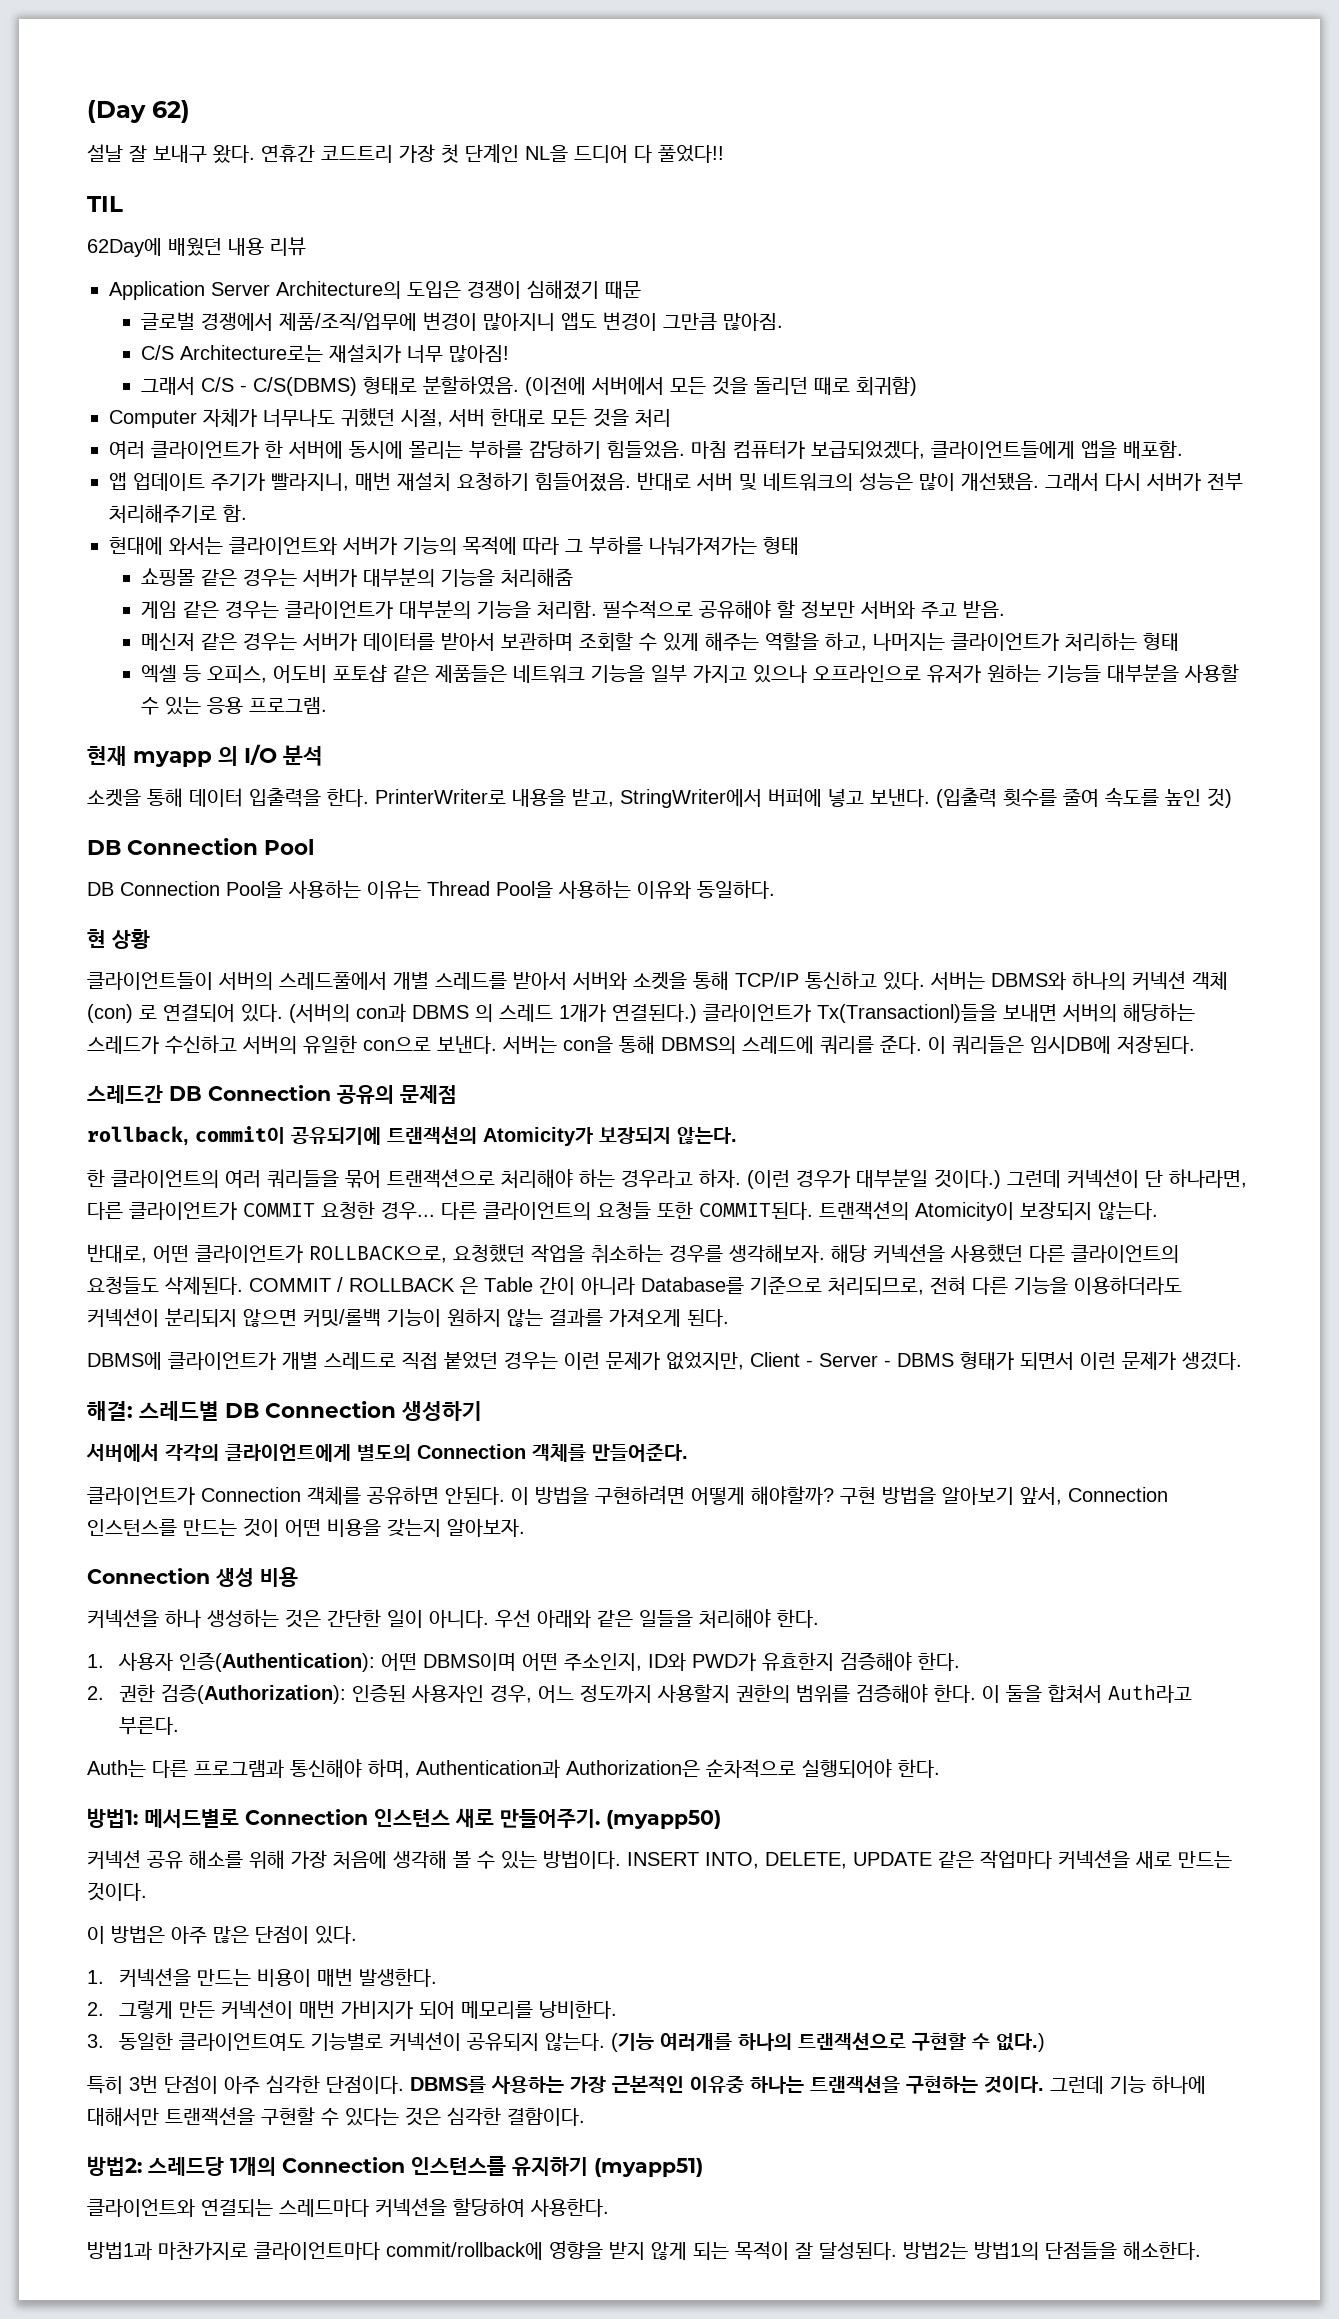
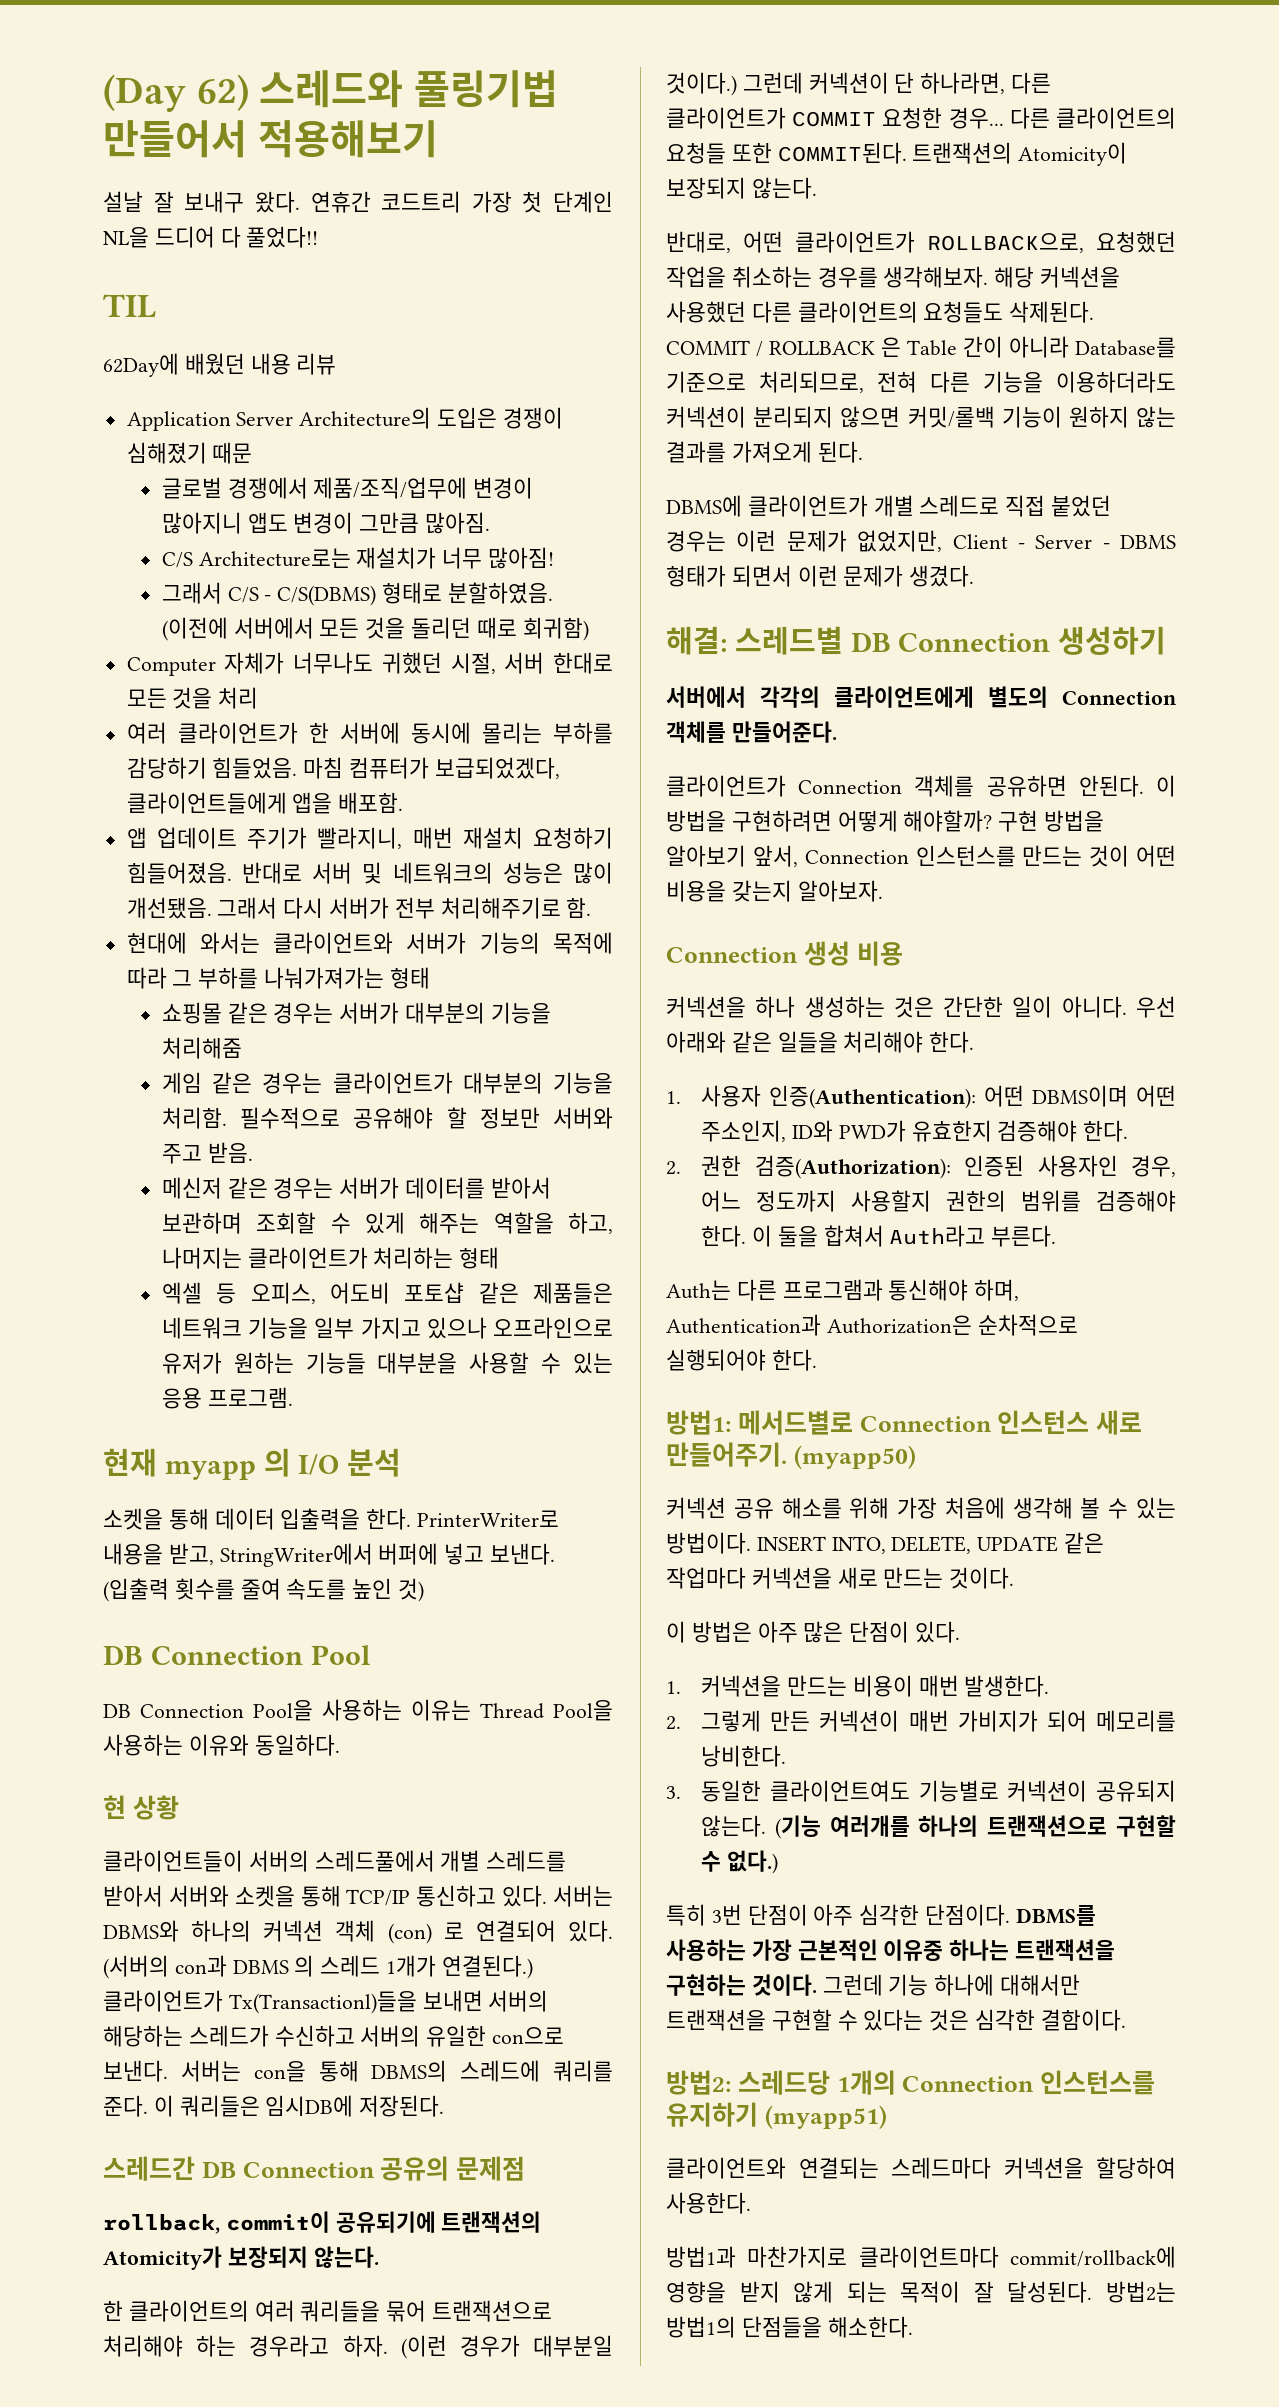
(190, 111) none -> [259,70,558,108] [103,120,438,158] 스레드와 풀링기법 만들어서 적용해보기

